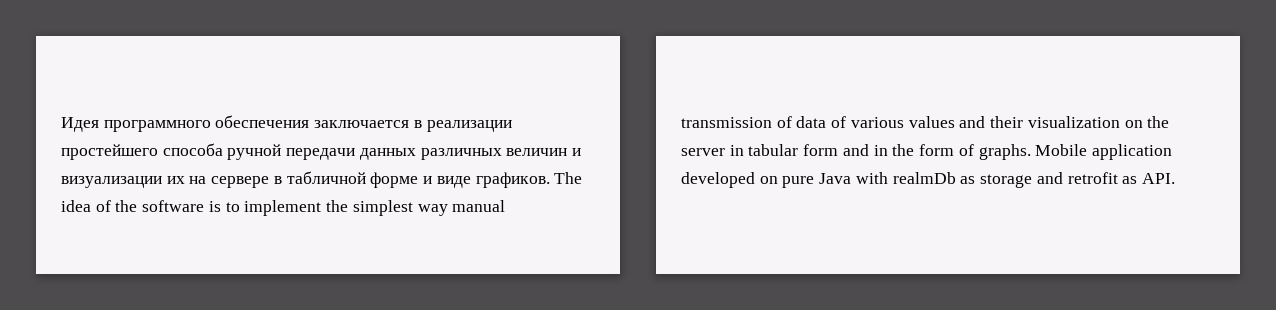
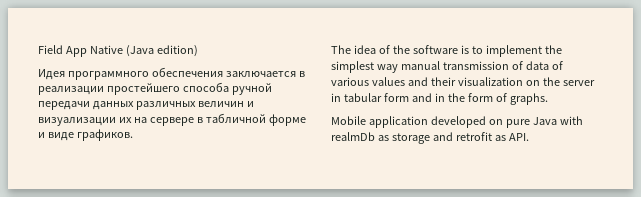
(61, 124) none -> [38,45,198,57] Field App Native (Java edition) //
(550, 180) none -> (133, 135) //
(1031, 152) none -> (548, 99) //

